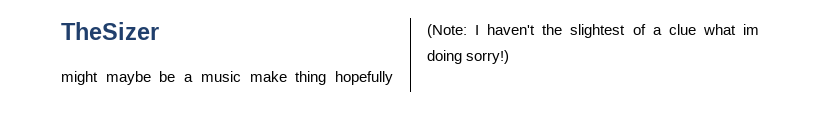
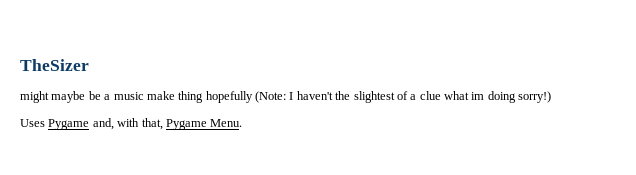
(510, 57) none -> [20,118,243,130] // Uses Pygame and, with that, Pygame Menu.

